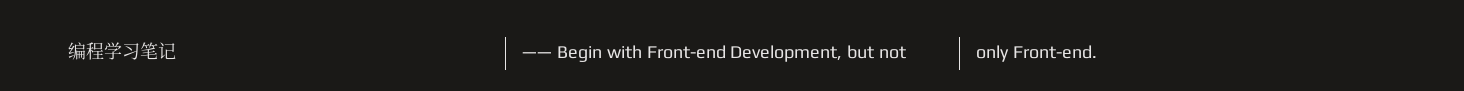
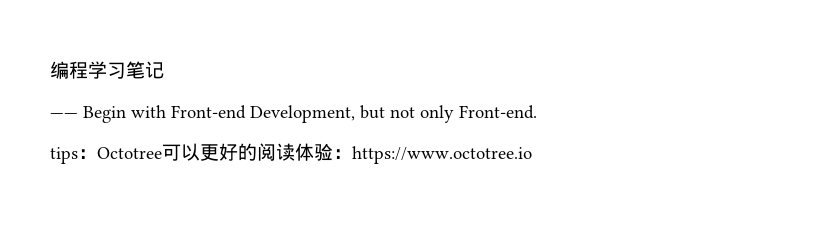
(1097, 52) none -> [50,143,532,164] // tips：Octotree可以更好的阅读体验：https://www.octotree.io

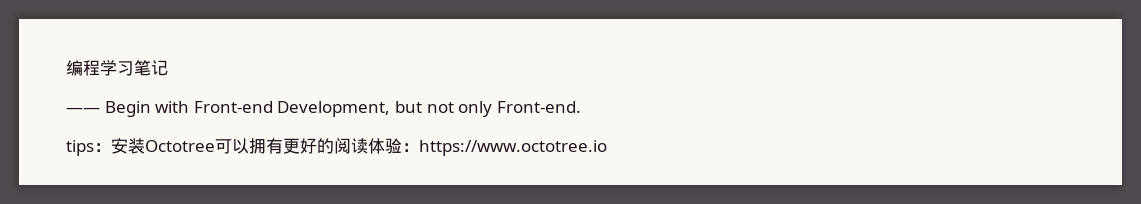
(97, 154) none -> [111,138,145,154] 安装
(200, 152) none -> [249,138,283,154] 拥有

